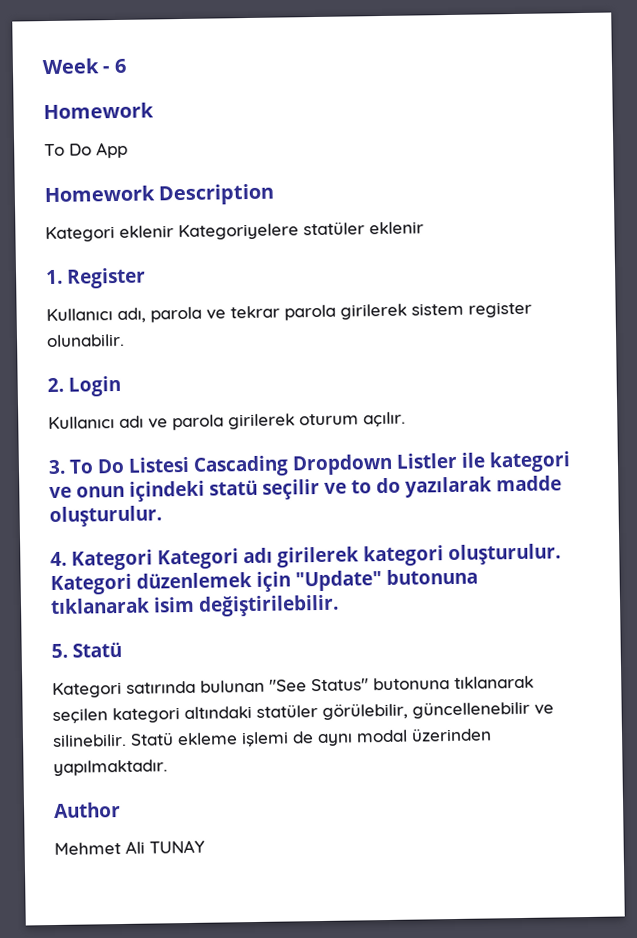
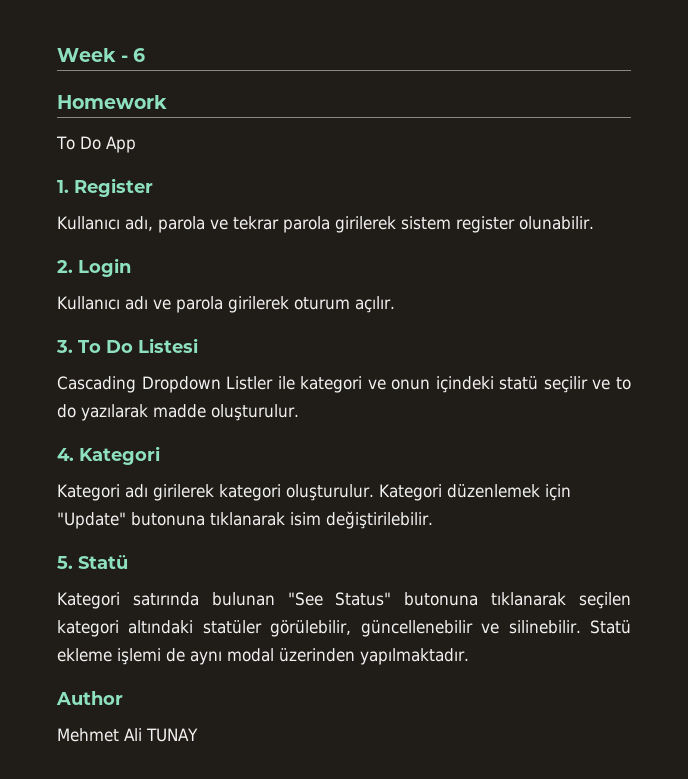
[44,183,276,206] [45,221,424,243] // Homework Description // Kategori eklenir Kategoriyelere statüler eklenir -> (136, 144) none
(190, 464) none -> (198, 345) //
(153, 560) none -> (160, 455) //

